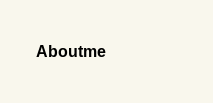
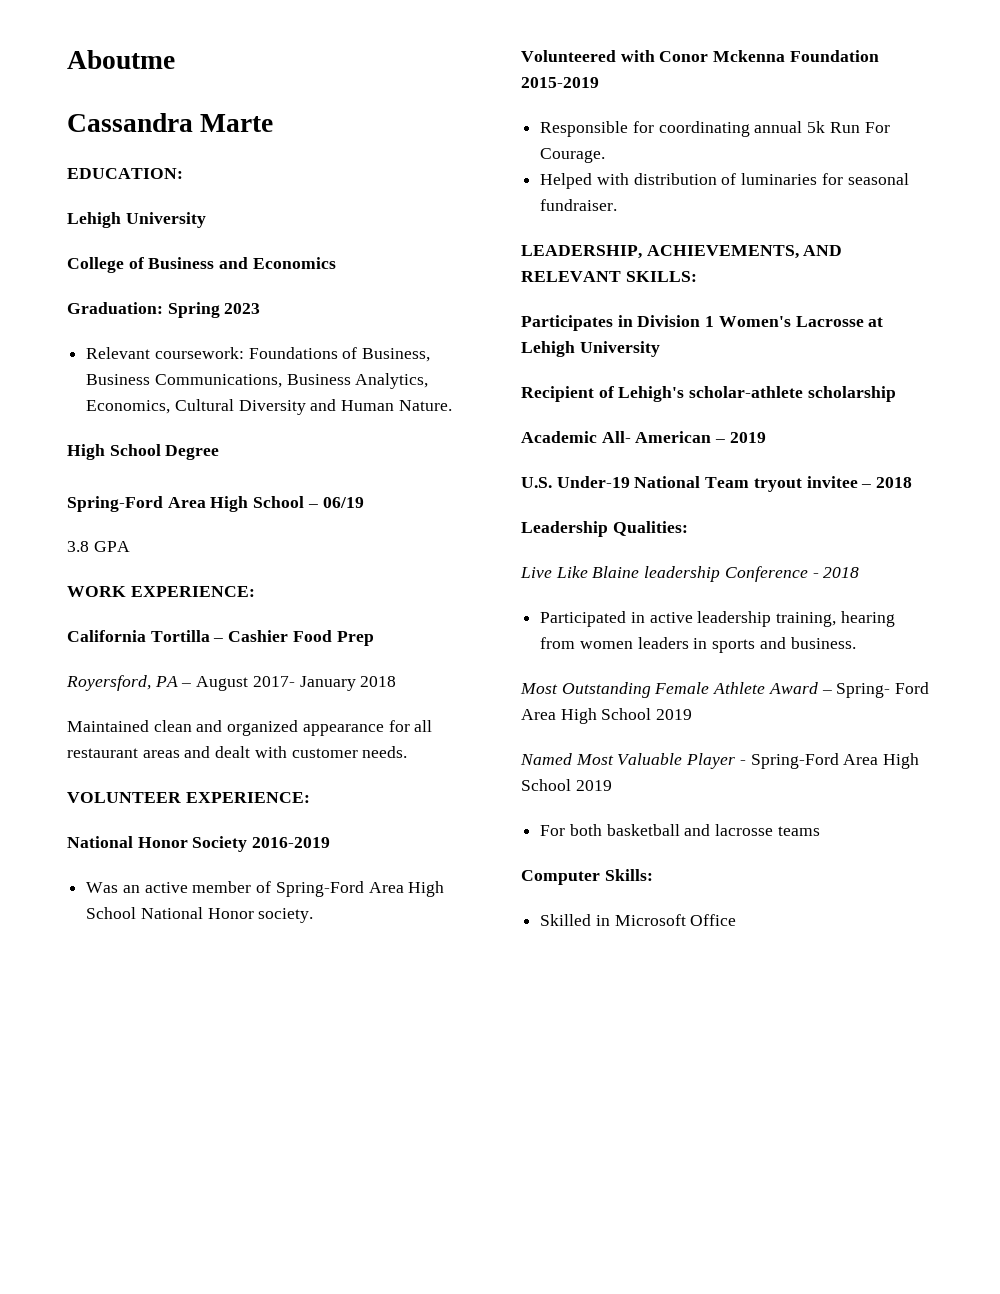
(106, 51) none -> [67,113,274,132] [67,168,183,179] [67,212,206,228] [67,257,336,273] [67,302,261,318] [86,347,431,362] [86,373,429,389] [86,399,452,415] [67,444,220,460] [67,496,364,512] [67,541,130,552] [67,586,255,597] [67,630,374,646] [66,675,397,691] [67,720,433,736] [67,746,408,758] [67,792,310,803] [67,836,331,852] [86,881,445,897] [86,907,314,923] [521,50,879,62] [521,77,599,88] [540,121,890,137] [540,148,606,163] [540,173,909,189] [540,199,618,211] [521,245,843,259] [521,271,697,282] [521,315,884,331] [521,341,660,357] [521,386,896,402] [521,431,766,443] [521,476,913,492] [521,521,688,537] [520,566,860,582] [540,611,895,627] [540,637,856,653] [520,682,930,698] [521,708,693,724] [520,753,920,769] [521,779,612,791] [540,824,820,836] [521,869,653,885] [540,914,737,926] // Cassandra Marte // EDUCATION: // Lehigh University // College of Business and Economics // Graduation: Spring 2023 // Relevant coursework: Foundations of Business, Business Communications, Business Analytics, Economics, Cultural Diversity and Human Nature. // High School Degree // Spring-Ford Area High School – 06/19 // 3.8 GPA // WORK EXPERIENCE: // California Tortilla – Cashier Food Prep // Royersford, PA – August 2017- January 2018 // Maintained clean and organized appearance for all restaurant areas and dealt with customer needs. // VOLUNTEER EXPERIENCE: // National Honor Society 2016-2019 // Was an active member of Spring-Ford Area High School National Honor society. // Volunteered with Conor Mckenna Foundation 2015-2019 // Responsible for coordinating annual 5k Run For Courage. // Helped with distribution of luminaries for seasonal fundraiser. // LEADERSHIP, ACHIEVEMENTS, AND RELEVANT SKILLS: // Participates in Division 1 Women's Lacrosse at Lehigh University // Recipient of Lehigh's scholar-athlete scholarship // Academic All- American – 2019 // U.S. Under-19 National Team tryout invitee – 2018 // Leadership Qualities: // Live Like Blaine leadership Conference - 2018 // Participated in active leadership training, hearing from women leaders in sports and business. // Most Outstanding Female Athlete Award – Spring- Ford Area High School 2019 // Named Most Valuable Player - Spring-Ford Area High School 2019 // For both basketball and lacrosse teams // Computer Skills: // Skilled in Microsoft Office

